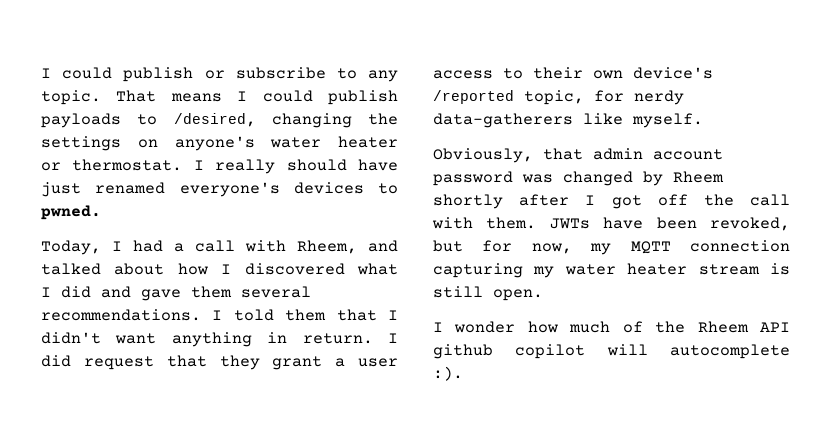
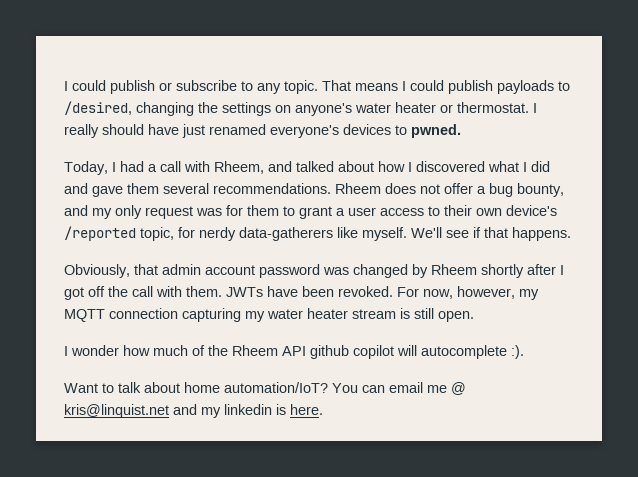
[212,309,398,321] [41,332,398,347] [41,355,260,370] I told them that I didn't want anything in return. I did request that they -> [335,183,564,197] [64,205,295,219] Rheem does not offer a bug bounty, and my only request was for them to
(703, 120) none -> [411,227,571,241] We'll see if that happens.
[710,217,790,231] [433,240,572,254] revoked, but for now, -> [338,286,515,299] revoked. For now, however,
(463, 373) none -> [64,382,466,395] [64,404,323,418] // Want to talk about home automation/IoT? You can email me @ kris@linquist.net and my linkedin is here.

